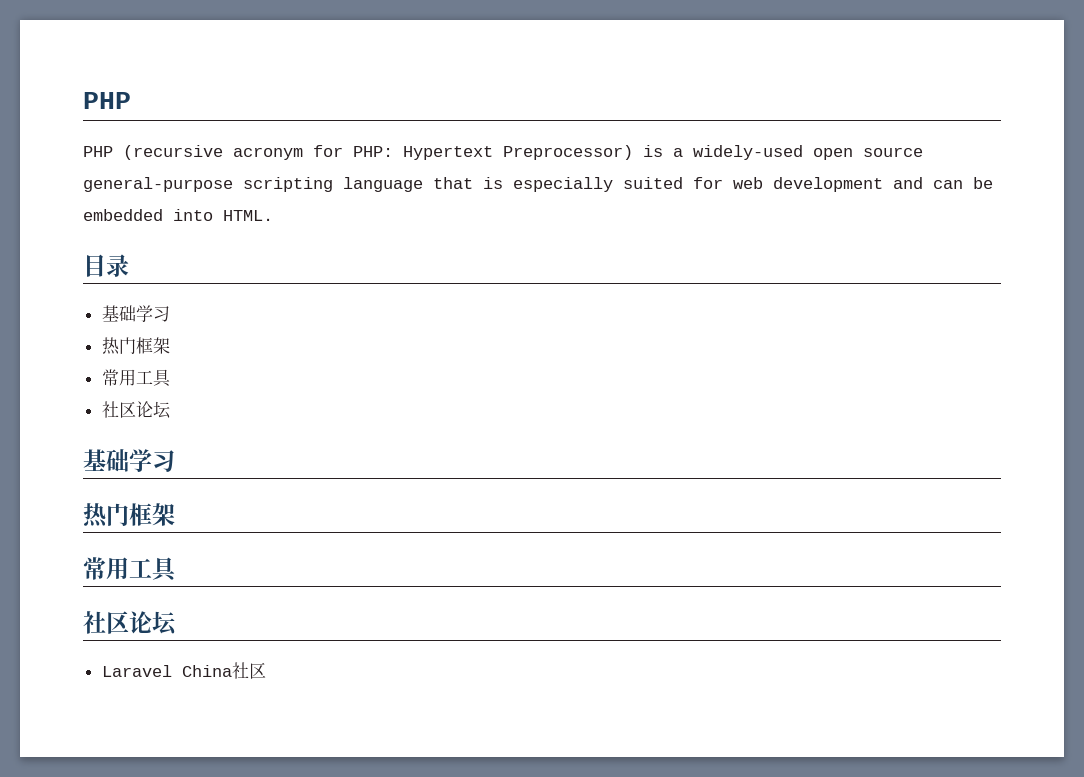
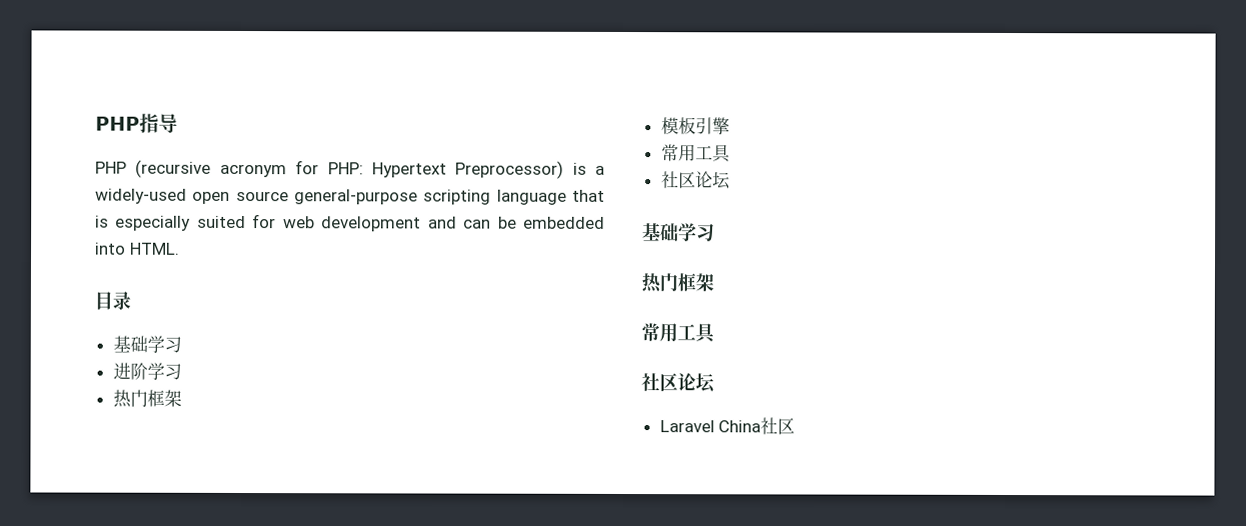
[83,92,131,109] PHP -> [95,113,178,133] PHP指导
[101,337,170,355] // 热门框架 -> [112,362,182,380] [112,389,182,408] [660,117,730,135] // 进阶学习 // 热门框架 // 模板引擎

